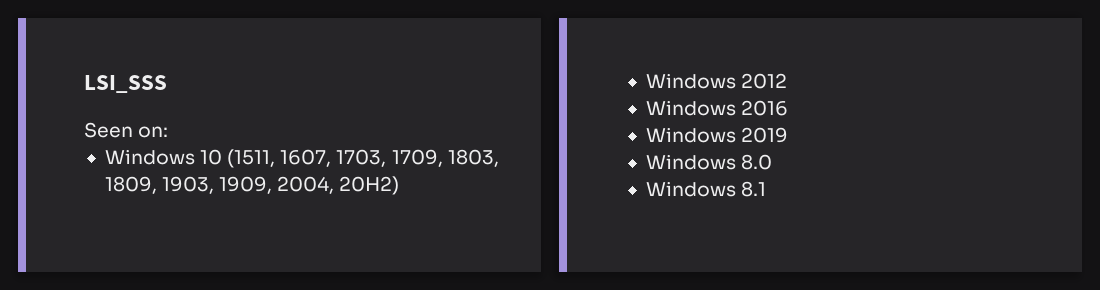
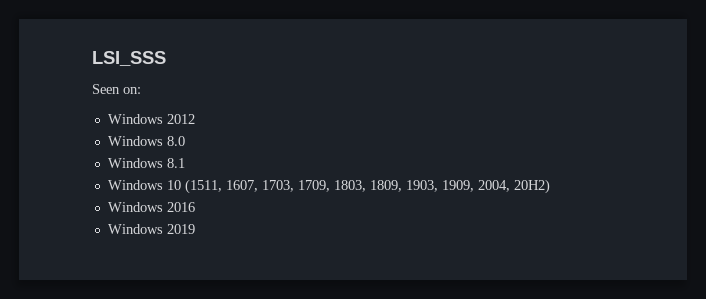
(169, 132) none -> [107,114,195,124] [107,136,185,146] [107,158,185,168] // Windows 2012 // Windows 8.0 // Windows 8.1
[645,73,788,89] // Windows 2012 -> (550, 186) none
[645,154,773,170] [645,181,767,197] // Windows 8.0 // Windows 8.1 -> (195, 229) none

